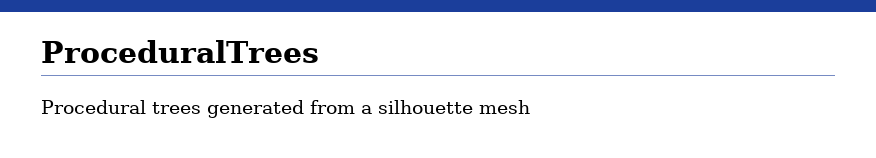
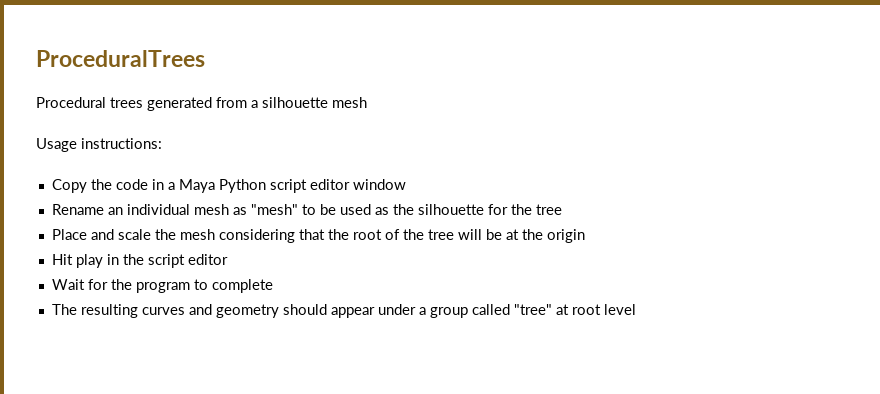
(530, 107) none -> [36,138,162,152] [51,179,406,193] [51,204,562,215] [51,229,585,243] [51,254,228,268] [51,279,273,293] [51,304,636,318] // Usage instructions: // Copy the code in a Maya Python script editor window // Rename an individual mesh as "mesh" to be used as the silhouette for the tree // Place and scale the mesh considering that the root of the tree will be at the origin // Hit play in the script editor // Wait for the program to complete // The resulting curves and geometry should appear under a group called "tree" at root level

